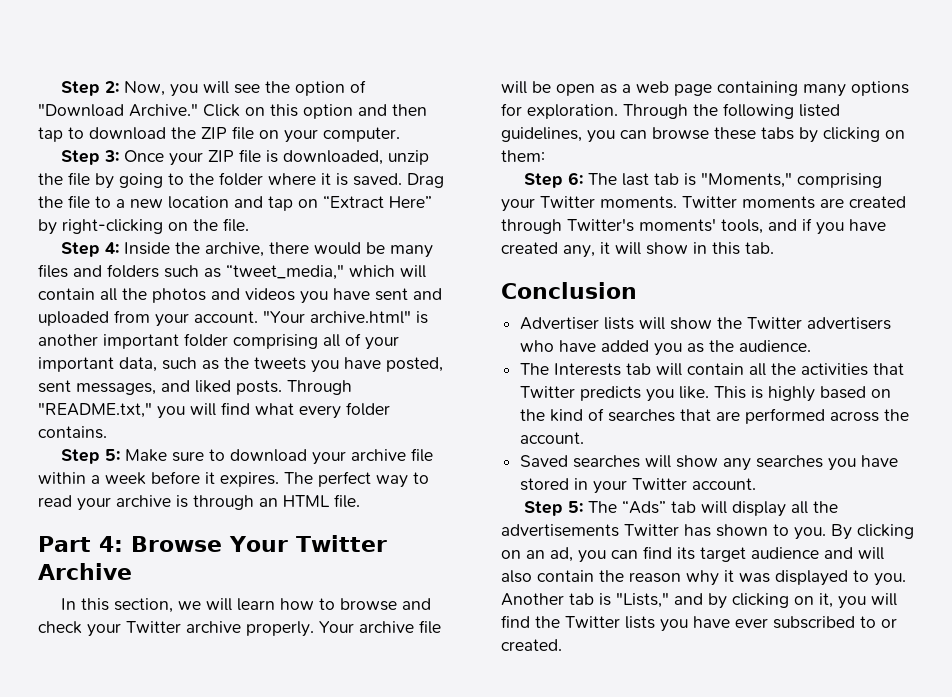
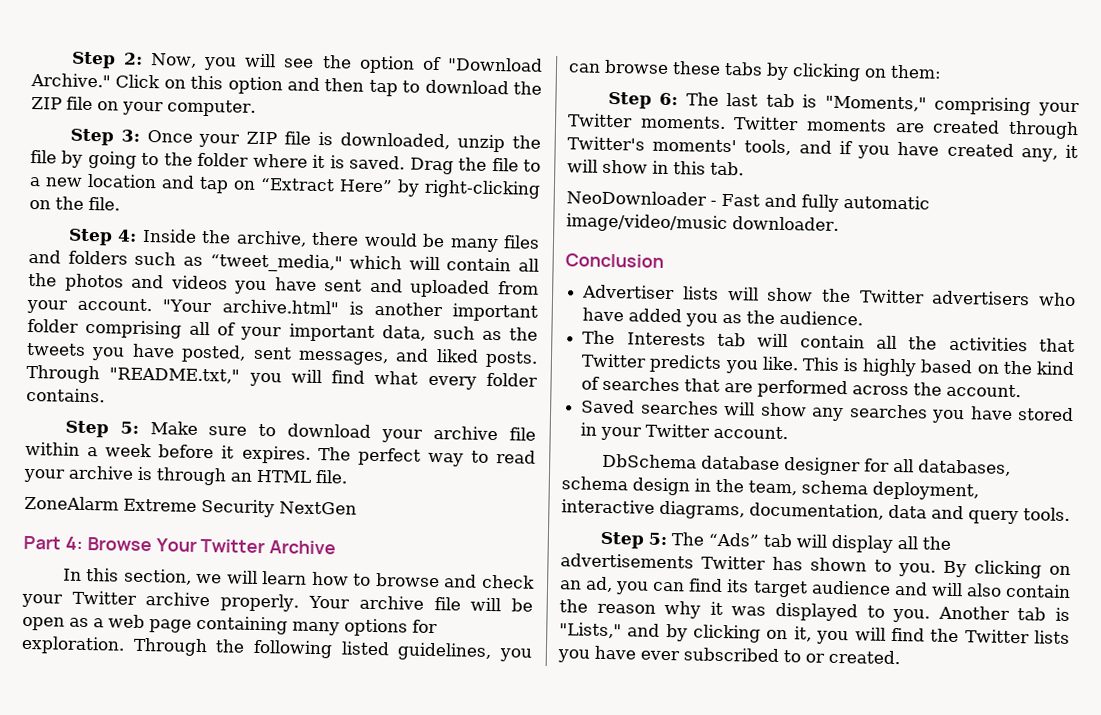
(360, 501) none -> [24,495,357,518] // ZoneAlarm Extreme Security NextGen
(774, 248) none -> [566,190,930,212] [566,213,839,234] // NeoDownloader - Fast and fully automatic image/video/music downloader.
(757, 484) none -> [601,453,1011,476] [561,476,979,501] [561,499,1070,525] // DbSchema database designer for all databases, schema design in the team, schema deployment, interactive diagrams, documentation, data and query tools.

